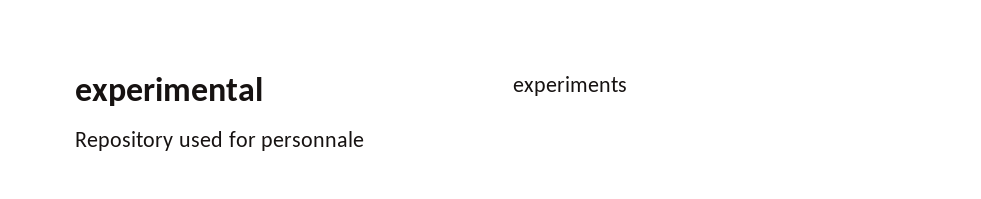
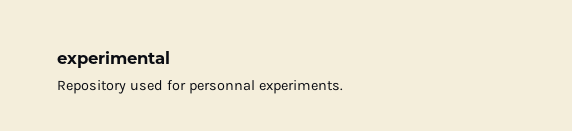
[261,131,365,151] [513,76,627,96] personnale experiments -> [188,80,343,94] personnal experiments.

